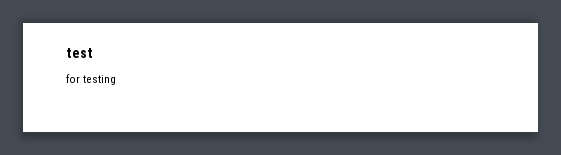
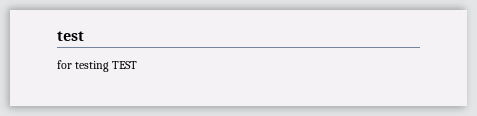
(117, 80) none -> [112,61,138,69] TEST

